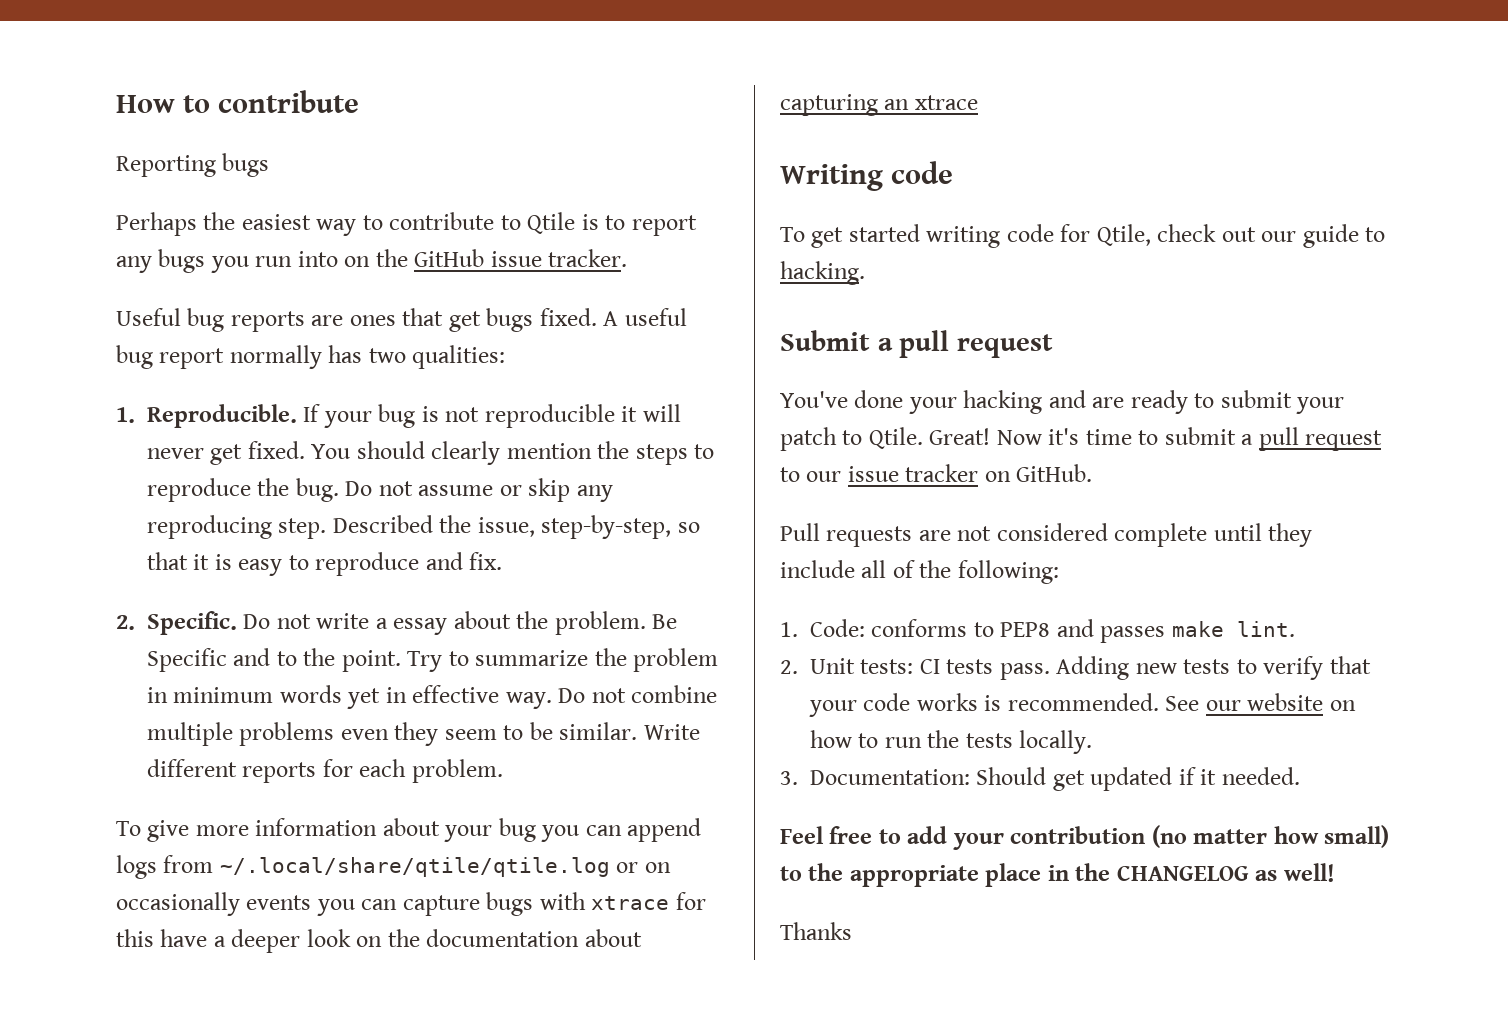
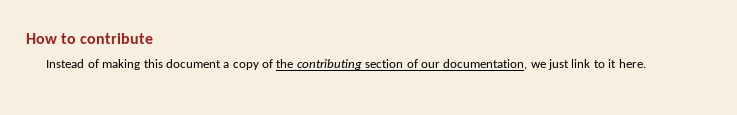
[116,153,270,177] [116,212,697,236] [116,249,628,273] [116,308,687,332] [116,345,506,369] [116,404,681,428] [147,441,715,465] [147,478,613,502] [147,515,700,539] [147,552,503,576] [116,611,678,635] [147,648,719,672] [147,685,718,709] [147,722,700,746] [147,759,503,783] [116,818,702,842] [116,855,671,879] [116,892,706,916] [116,929,642,953] [780,94,978,116] [780,161,954,191] [780,224,1386,248] [780,261,865,285] [780,330,1053,358] [780,390,1345,414] [780,427,1383,451] [780,464,1093,482] [780,523,1313,547] [780,560,1059,584] [780,619,1295,643] [780,656,1371,680] [809,693,1356,717] [810,730,1093,754] [780,767,1300,791] [780,825,1390,850] [780,863,1335,887] [780,922,852,940] Reporting bugs // Perhaps the easiest way to contribute to Qtile is to report any bugs you run into on the GitHub issue tracker. // Useful bug reports are ones that get bugs fixed. A useful bug report normally has two qualities: // 1. Reproducible. If your bug is not reproducible it will never get fixed. You should clearly mention the steps to reproduce the bug. Do not assume or skip any reproducing step. Described the issue, step-by-step, so that it is easy to reproduce and fix. // 2. Specific. Do not write a essay about the problem. Be Specific and to the point. Try to summarize the problem in minimum words yet in effective way. Do not combine multiple problems even they seem to be similar. Write different reports for each problem. // To give more information about your bug you can append logs from ~/.local/share/qtile/qtile.log or on occasionally events you can capture bugs with xtrace for this have a deeper look on the documentation about capturing an xtrace // Writing code // To get started writing code for Qtile, check out our guide to hacking. // Submit a pull request // You've done your hacking and are ready to submit your patch to Qtile. Great! Now it's time to submit a pull request to our issue tracker on GitHub. // Pull requests are not considered complete until they include all of the following: // 1. Code: conforms to PEP8 and passes make lint. // 2. Unit tests: CI tests pass. Adding new tests to verify that your code works is recommended. See our website on how to run the tests locally. // 3. Documentation: Should get updated if it needed. // Feel free to add your contribution (no matter how small) to the appropriate place in the CHANGELOG as well! // Thanks -> [46,59,646,70] Instead of making this document a copy of the contributing section of our documentation, we just link to it here.

